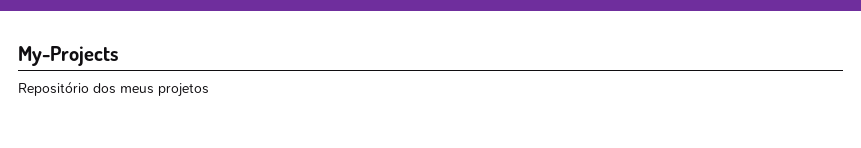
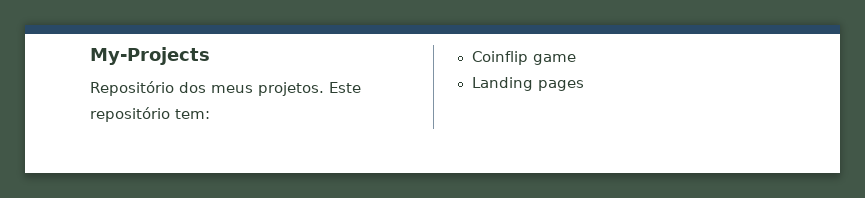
[158,83,209,97] projetos -> [258,82,361,96] [90,107,210,122] [471,51,576,65] [471,77,584,91] projetos. Este repositório tem: // Coinflip game // Landing pages

